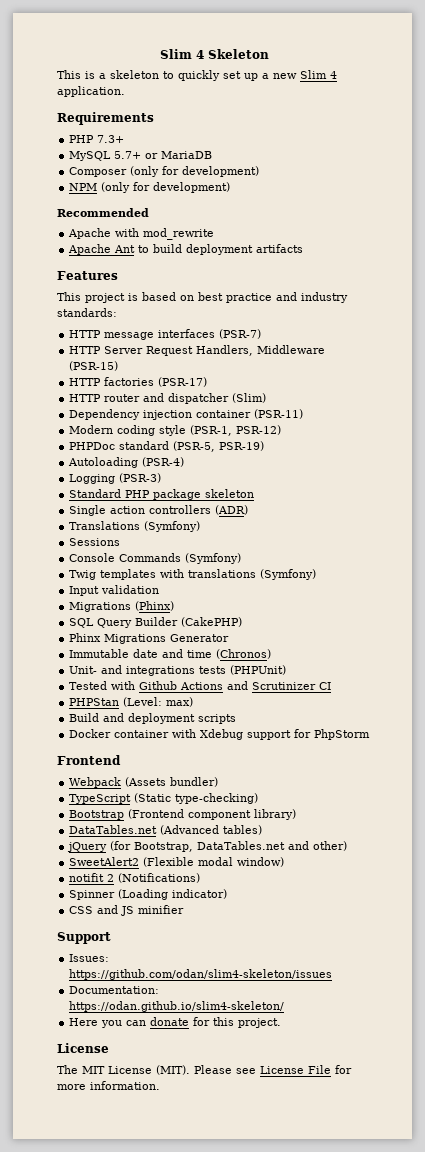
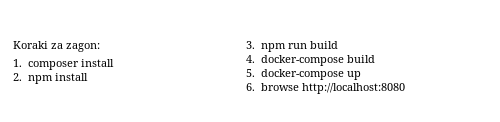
[160,49,269,59] [57,70,337,81] [57,86,125,97] [57,112,154,125] [69,135,125,143] [69,151,213,161] [69,166,260,177] [69,182,231,193] [57,208,149,217] [68,228,215,240] [68,244,304,255] [57,271,118,280] [57,292,348,303] [57,308,117,317] [69,329,262,340] [69,345,326,356] [69,361,119,371] [69,377,208,387] [69,393,267,404] [69,409,304,420] [69,425,282,436] [69,441,265,452] [68,457,185,468] [69,473,162,484] [69,489,255,500] [69,505,249,516] [69,521,201,532] [69,538,121,546] [69,553,242,564] [69,569,317,580] [69,585,160,596] [69,601,175,612] [69,617,243,628] [69,633,230,644] [69,649,272,659] [69,665,287,676] [69,681,332,690] [69,697,194,707] [69,713,237,724] [69,729,371,740] [57,755,121,765] [69,777,219,788] [69,793,259,804] [69,809,297,820] [69,825,263,835] [67,841,348,852] [69,857,285,867] [69,873,201,883] [69,889,228,900] [69,905,185,916] [57,932,111,944] [69,954,110,962] [69,969,333,980] [69,986,160,994] [69,1001,285,1012] [69,1017,282,1028] [57,1043,109,1053] [57,1065,352,1075] [57,1081,160,1090] Slim 4 Skeleton // This is a skeleton to quickly set up a new Slim 4 application. // Requirements // PHP 7.3+ // MySQL 5.7+ or MariaDB // Composer (only for development) // NPM (only for development) // Recommended // Apache with mod_rewrite // Apache Ant to build deployment artifacts // Features // This project is based on best practice and industry standards: // HTTP message interfaces (PSR-7) // HTTP Server Request Handlers, Middleware (PSR-15) // HTTP factories (PSR-17) // HTTP router and dispatcher (Slim) // Dependency injection container (PSR-11) // Modern coding style (PSR-1, PSR-12) // PHPDoc standard (PSR-5, PSR-19) // Autoloading (PSR-4) // Logging (PSR-3) // Standard PHP package skeleton // Single action controllers (ADR) // Translations (Symfony) // Sessions // Console Commands (Symfony) // Twig templates with translations (Symfony) // Input validation // Migrations (Phinx) // SQL Query Builder (CakePHP) // Phinx Migrations Generator // Immutable date and time (Chronos) // Unit- and integrations tests (PHPUnit) // Tested with Github Actions and Scrutinizer CI // PHPStan (Level: max) // Build and deployment scripts // Docker container with Xdebug support for PhpStorm // Frontend // Webpack (Assets bundler) // TypeScript (Static type-checking) // Bootstrap (Frontend component library) // DataTables.net (Advanced tables) // jQuery (for Bootstrap, DataTables.net and other) // SweetAlert2 (Flexible modal window) // notifit 2 (Notifications) // Spinner (Loading indicator) // CSS and JS minifier // Support // Issues: https://github.com/odan/slim4-skeleton/issues // Documentation: https://odan.github.io/slim4-skeleton/ // Here you can donate for this project. // License // The MIT License (MIT). Please see License File for more information. -> [13,41,100,52] [13,59,114,70] [13,73,88,84] [246,41,338,52] [246,55,375,66] [246,69,361,80] [246,83,405,94] Koraki za zagon: // 1. composer install // 2. npm install // 3. npm run build // 4. docker-compose build // 5. docker-compose up // 6. browse http://localhost:8080

